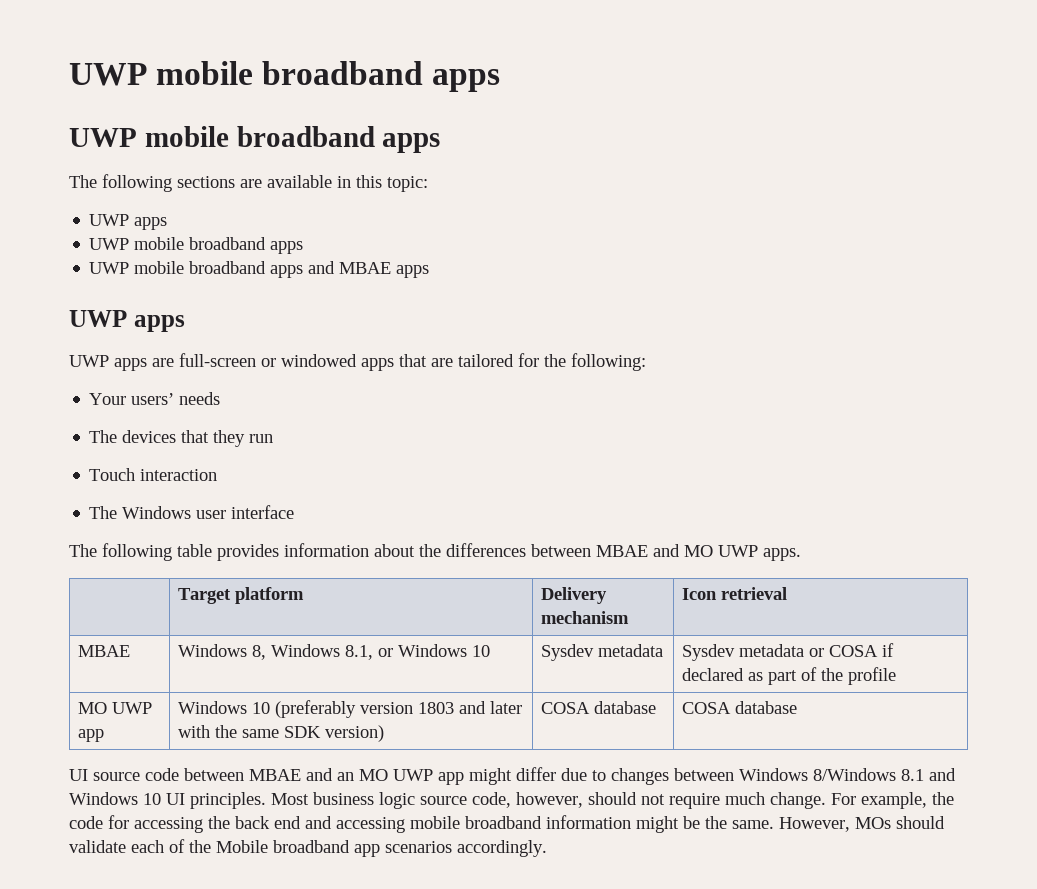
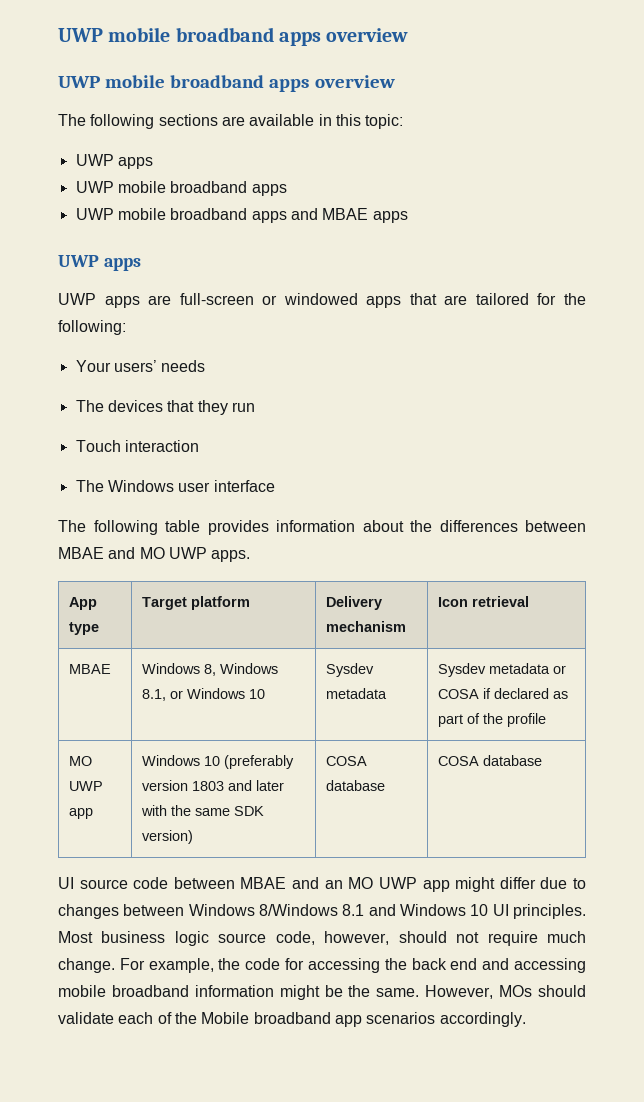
[69,61,501,92] [69,126,441,153] UWP mobile broadband apps // UWP mobile broadband apps -> [58,27,409,46] [58,75,395,92] UWP mobile broadband apps overview // UWP mobile broadband apps overview
(801, 554) none -> [68,597,97,610] [68,622,99,635] App type

